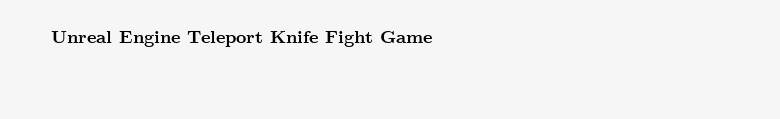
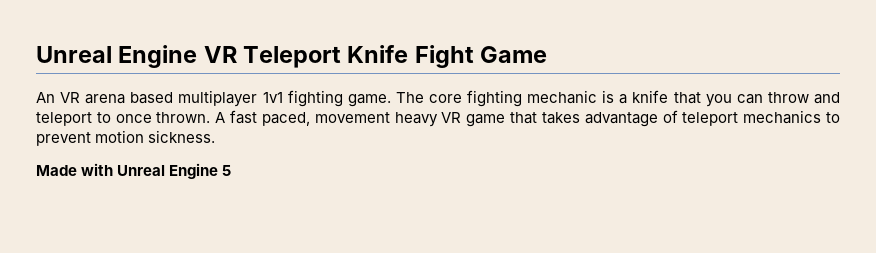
[51,31,180,47] Unreal Engine -> [36,45,237,68] Unreal Engine VR
(432, 37) none -> [36,90,841,107] [36,110,841,127] [36,130,216,146] [36,163,232,179] // An VR arena based multiplayer 1v1 fighting game. The core fighting mechanic is a knife that you can throw and teleport to once thrown. A fast paced, movement heavy VR game that takes advantage of teleport mechanics to prevent motion sickness. // Made with Unreal Engine 5

